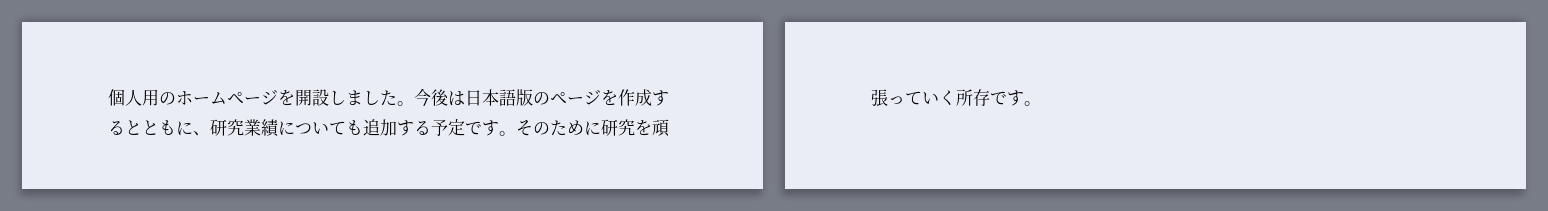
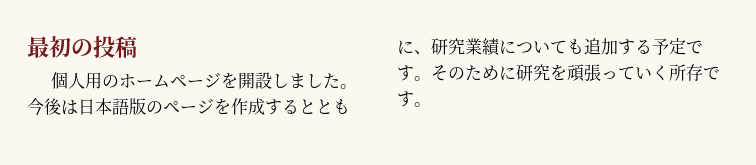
(108, 97) none -> [27,36,137,58] 最初の投稿 //

